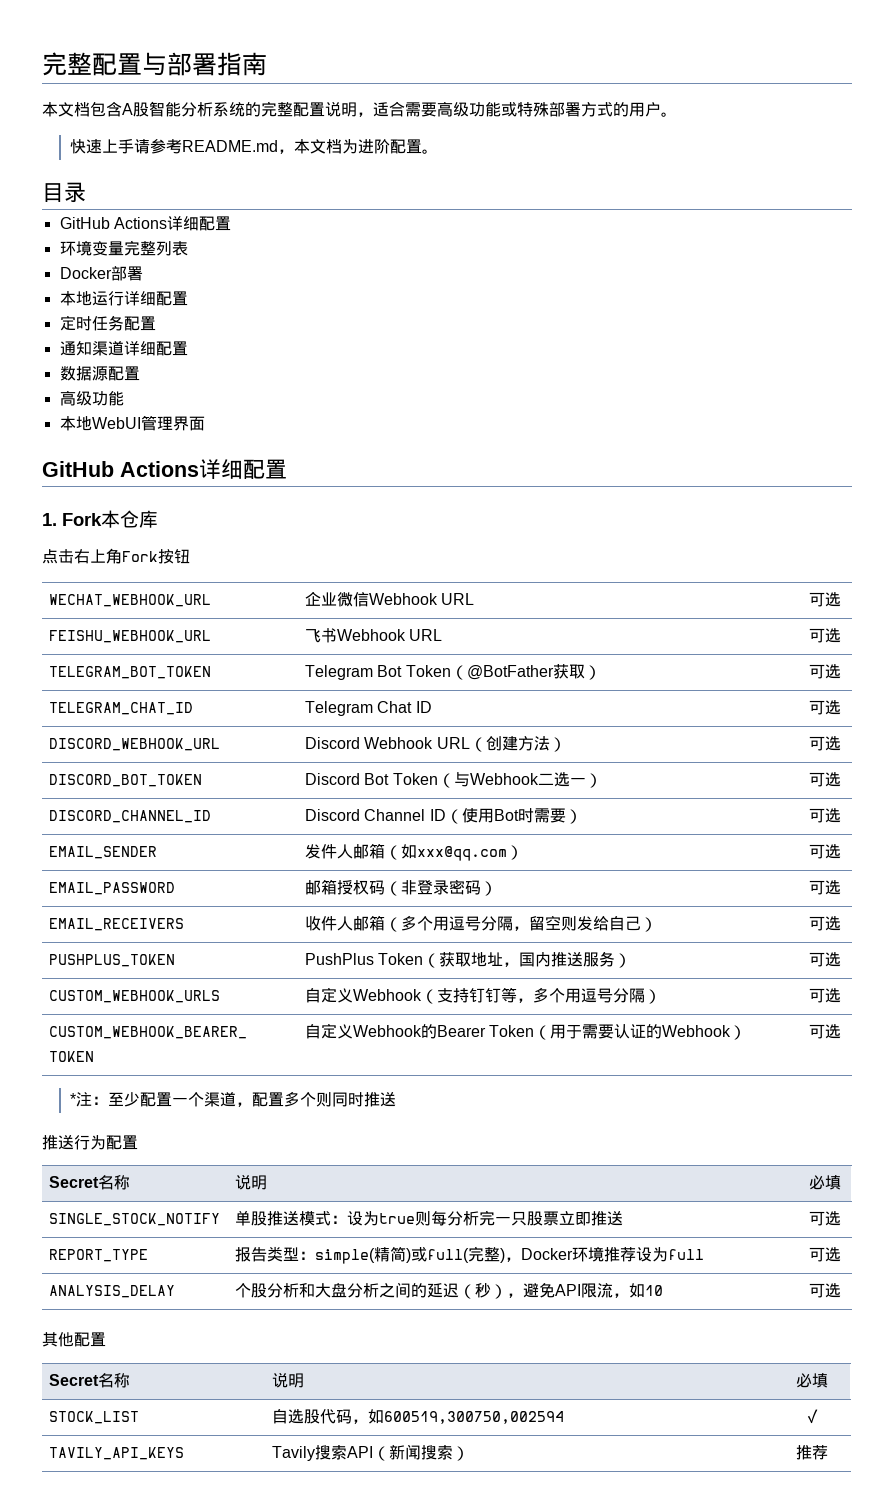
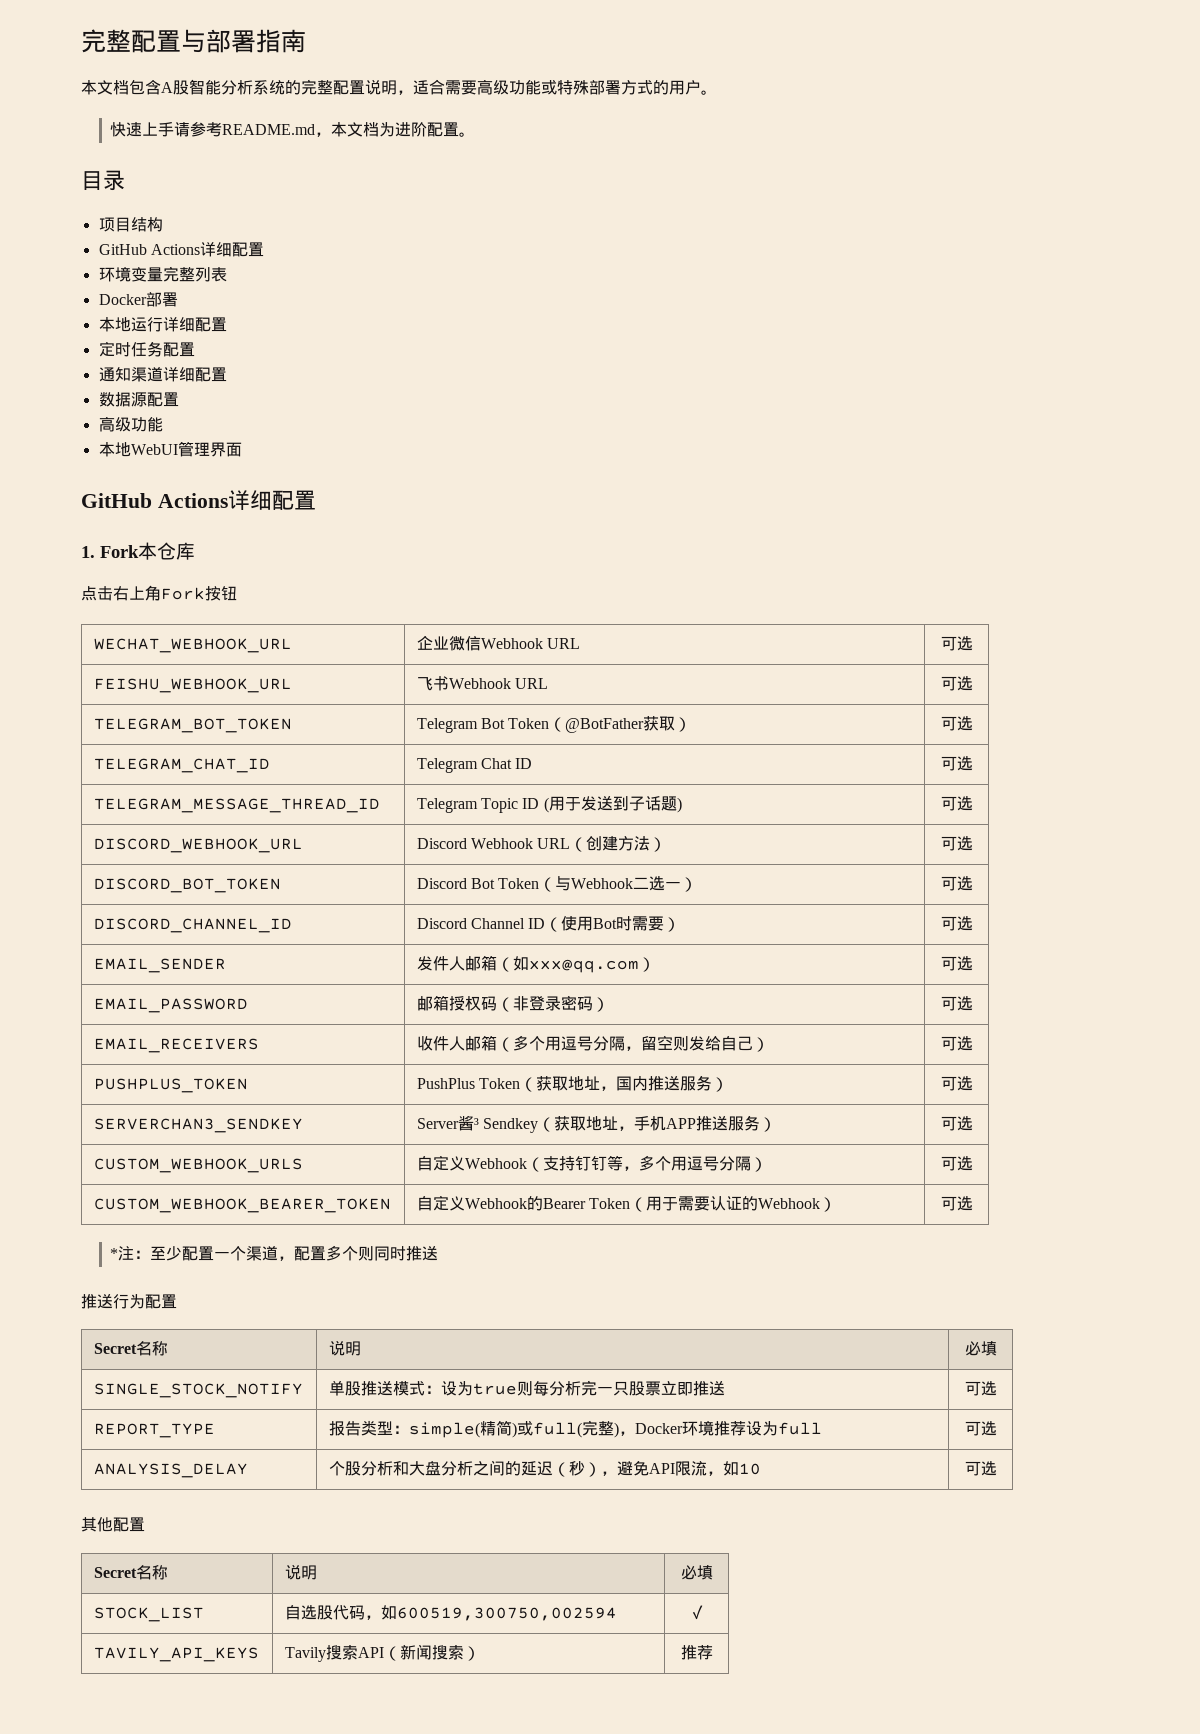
(86, 192) none -> [98,217,163,232] // 项目结构
(841, 707) none -> [93,798,380,813] [416,795,682,813] [940,796,973,811] // TELEGRAM_MESSAGE_THREAD_ID | Telegram Topic ID (用于发送到子话题) | 可选
(841, 959) none -> [93,1118,303,1133] [416,1115,777,1133] [940,1116,973,1131] // SERVERCHAN3_SENDKEY | Server酱³ Sendkey（获取地址，手机APP推送服务） | 可选

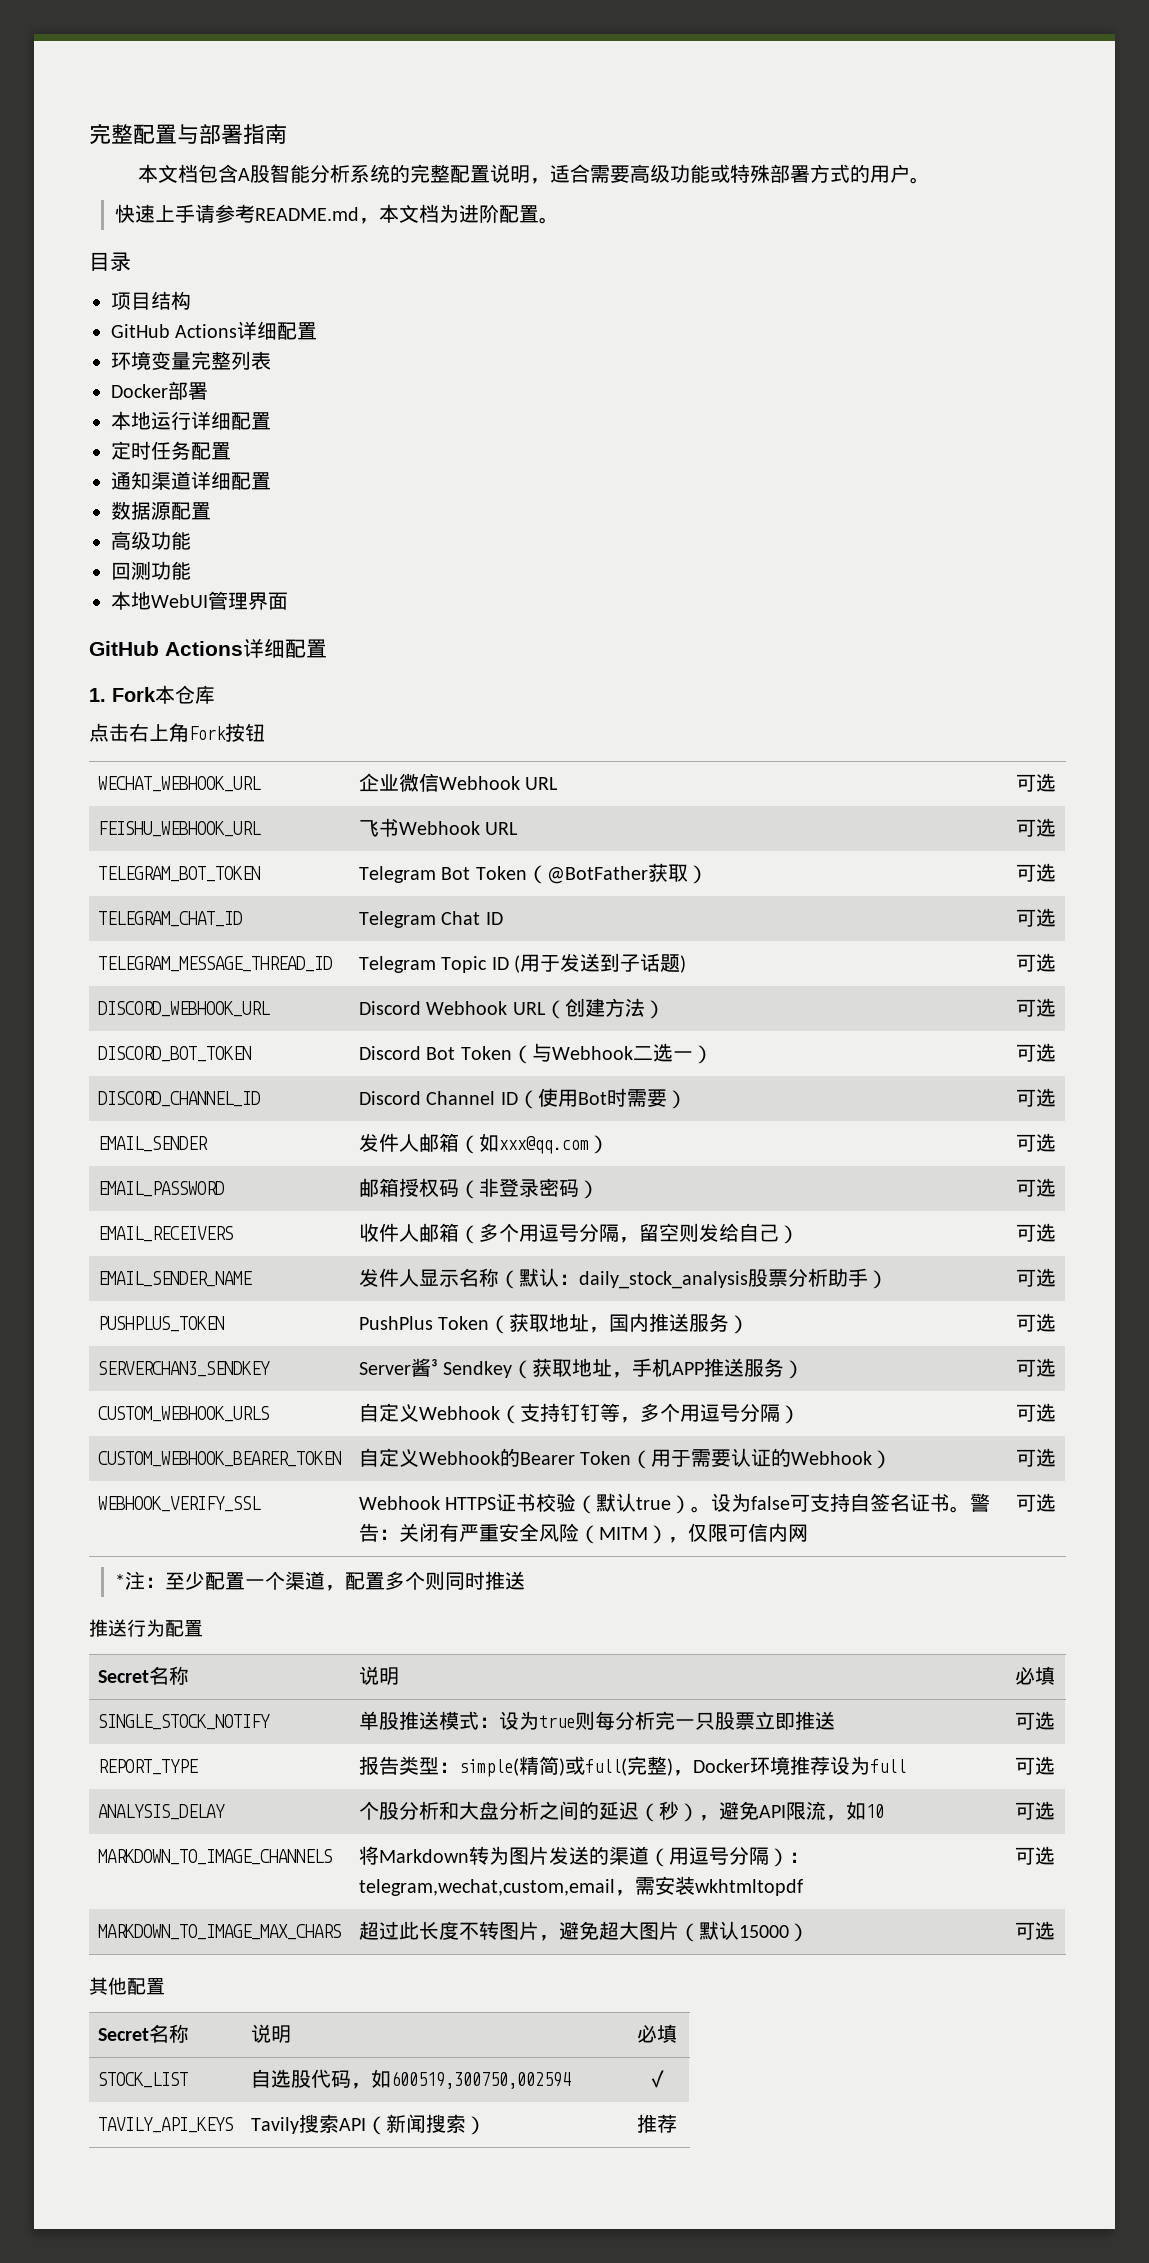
(163, 424) none -> [111,561,191,580] // 回测功能
(973, 1043) none -> [97,1271,252,1287] [358,1268,888,1289] [1015,1268,1056,1287] // EMAIL_SENDER_NAME | 发件人显示名称（默认：daily_stock_analysis股票分析助手） | 可选
(973, 1203) none -> [97,1496,261,1512] [358,1493,991,1514] [358,1523,808,1544] [1015,1493,1056,1512] // WEBHOOK_VERIFY_SSL | Webhook HTTPS证书校验（默认true）。设为false可支持自签名证书。警告：关闭有严重安全风险（MITM），仅限可信内网 | 可选
(997, 1468) none -> [97,1849,332,1865] [358,1846,809,1867] [358,1876,803,1896] [1015,1846,1055,1865] [97,1924,341,1940] [358,1921,809,1942] [1015,1921,1055,1940] // MARKDOWN_TO_IMAGE_CHANNELS | 将Markdown转为图片发送的渠道（用逗号分隔）：telegram,wechat,custom,email，需安装wkhtmltopdf | 可选 // MARKDOWN_TO_IMAGE_MAX_CHARS | 超过此长度不转图片，避免超大图片（默认15000） | 可选

